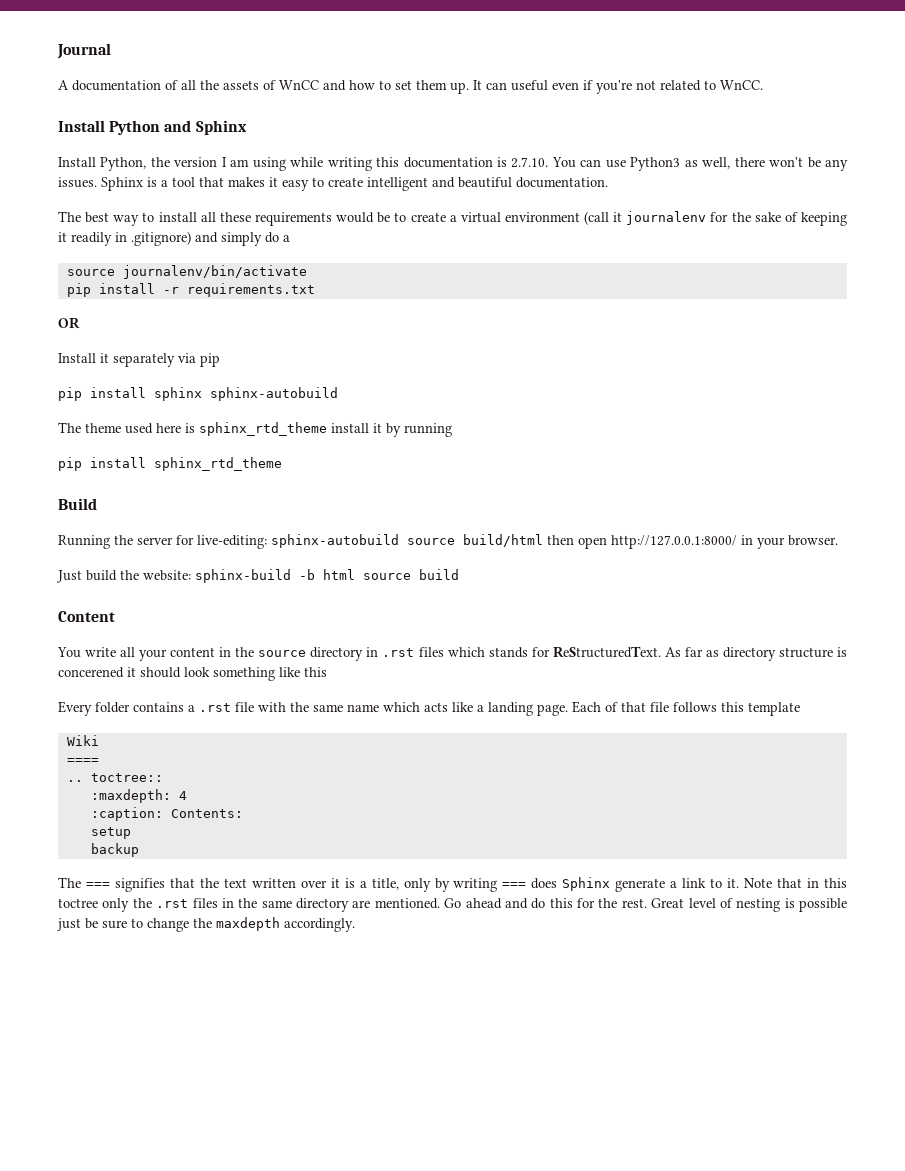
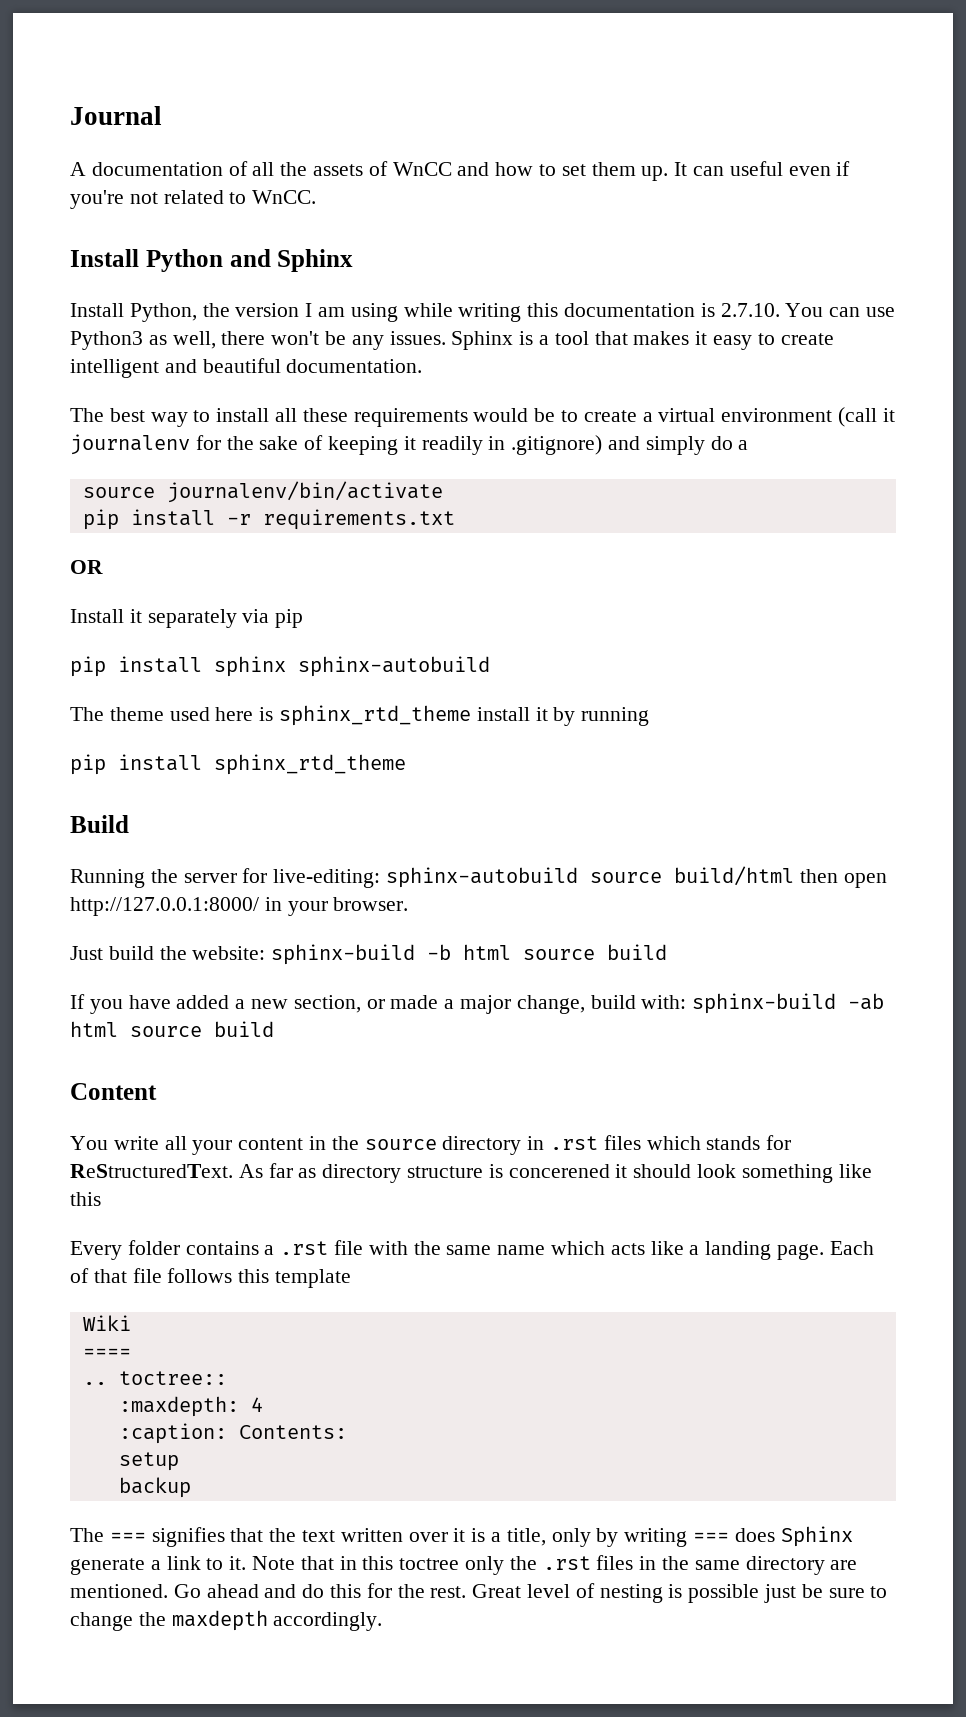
(459, 574) none -> [70,993,885,1014] [70,1021,274,1037] // If you have added a new section, or made a major change, build with: sphinx-build -ab html source build

